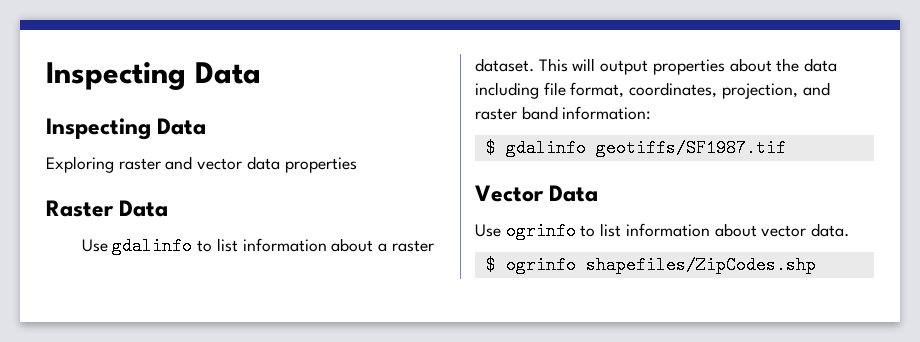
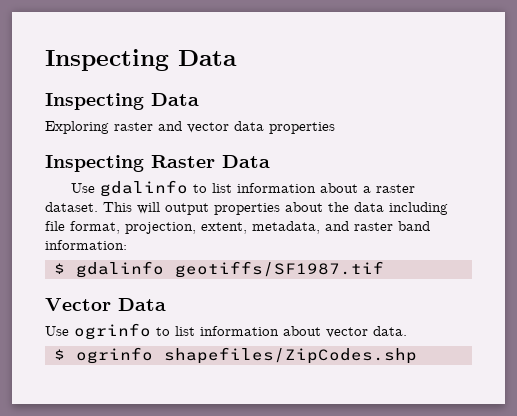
(357, 165) none -> [45,155,144,172] Inspecting
[629,82,798,99] coordinates, projection, -> [125,221,320,234] projection, extent, metadata,

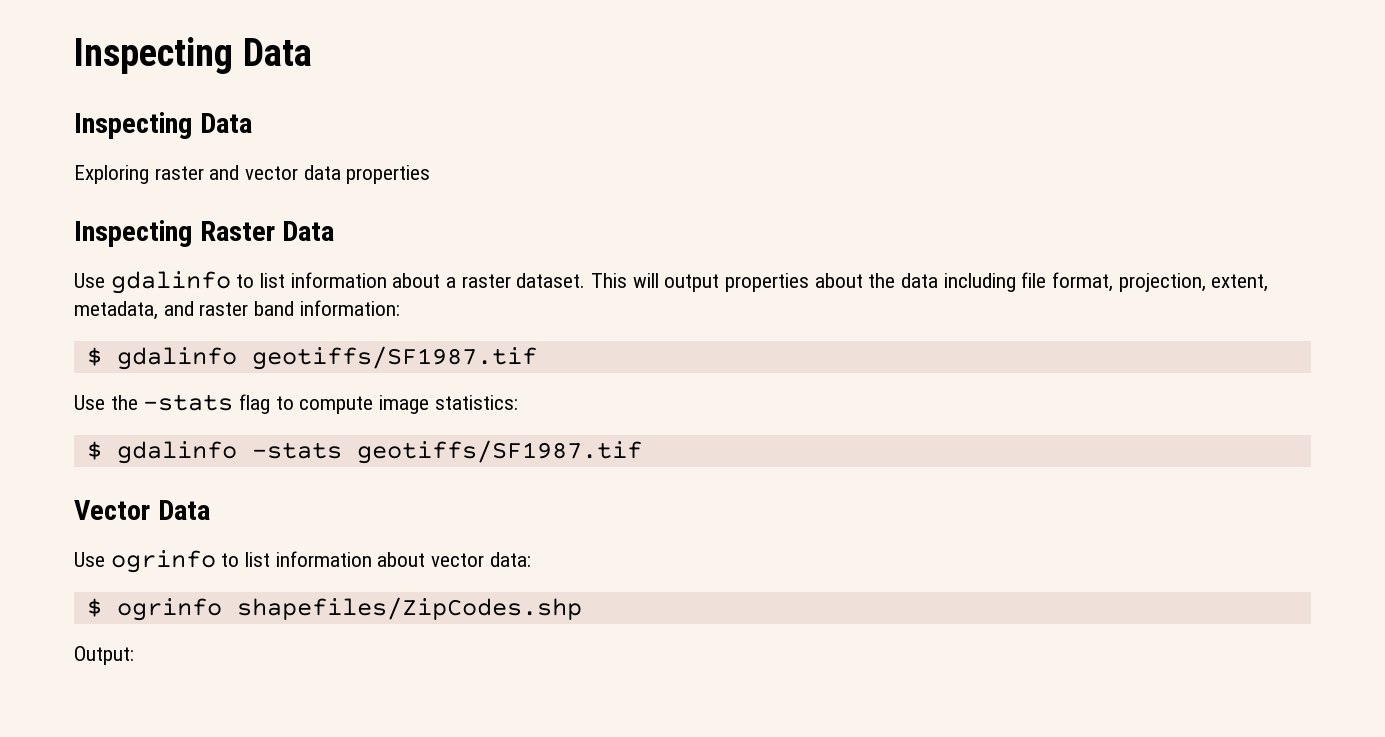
(384, 269) none -> [74,394,518,414] [86,440,642,464] // Use the -stats flag to compute image statistics: // $ gdalinfo -stats geotiffs/SF1987.tif
[373,326,407,336] data. -> [489,552,531,567] data:
(417, 355) none -> [74,646,134,665] // Output:

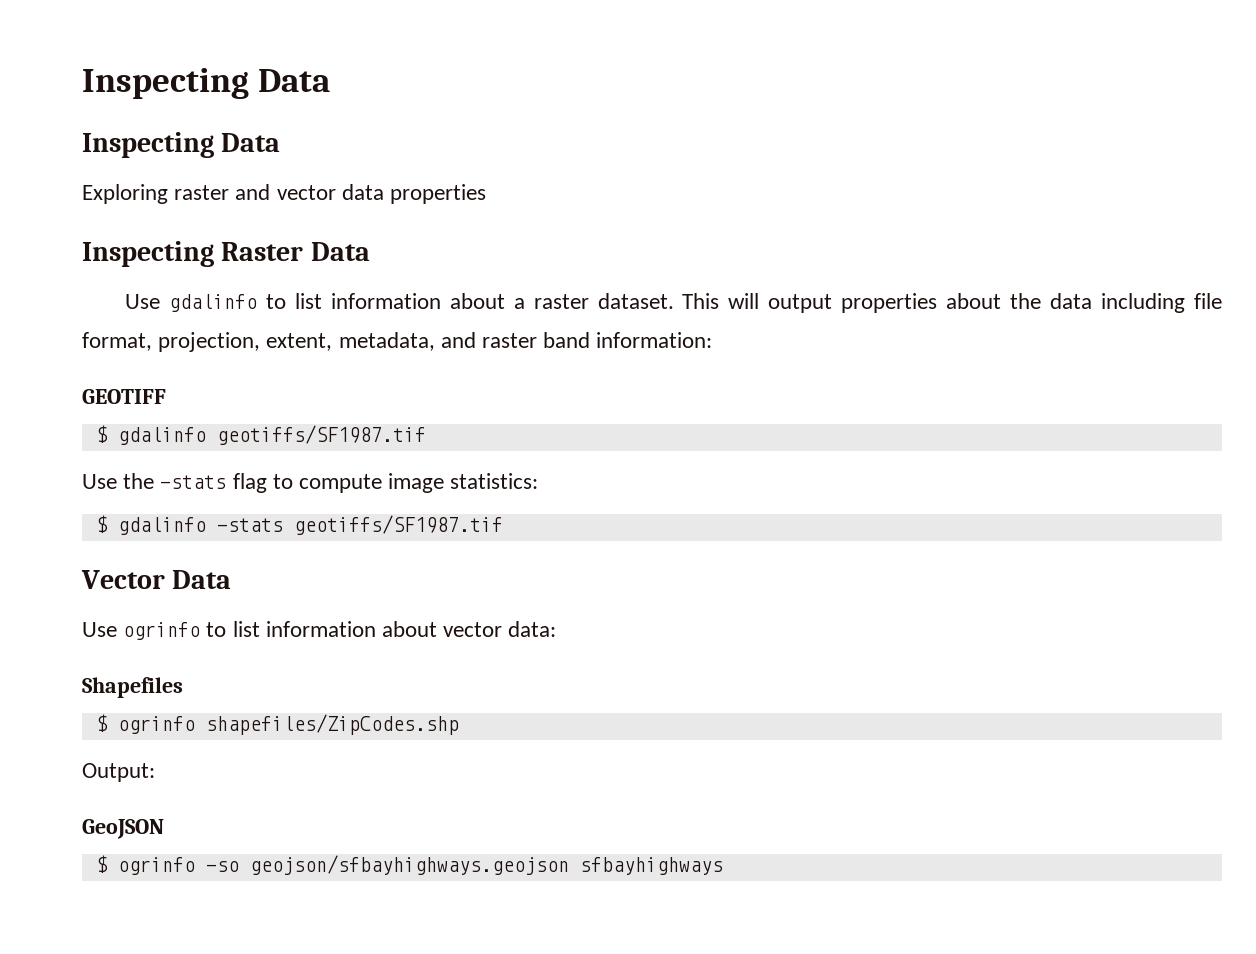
(400, 308) none -> [82,389,166,404] // GEOTIFF
(531, 559) none -> [82,677,183,698] // Shapefiles
(134, 655) none -> [82,819,164,839] [95,855,723,875] // GeoJSON // $ ogrinfo -so geojson/sfbayhighways.geojson sfbayhighways

